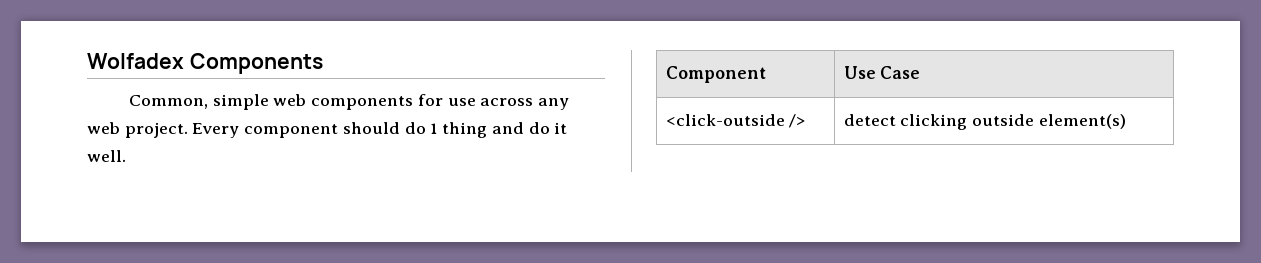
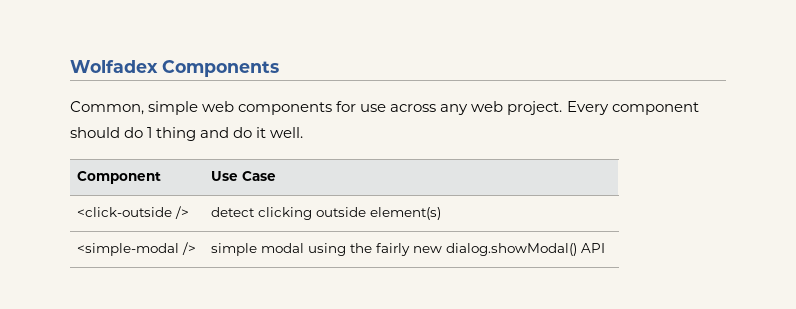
(1126, 121) none -> [77,242,197,256] [211,243,606,256] // <simple-modal /> | simple modal using the fairly new dialog.showModal() API

